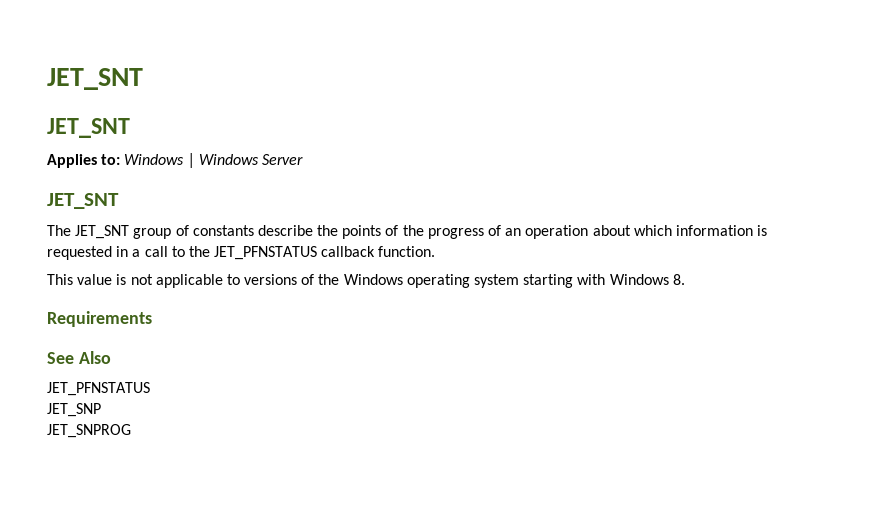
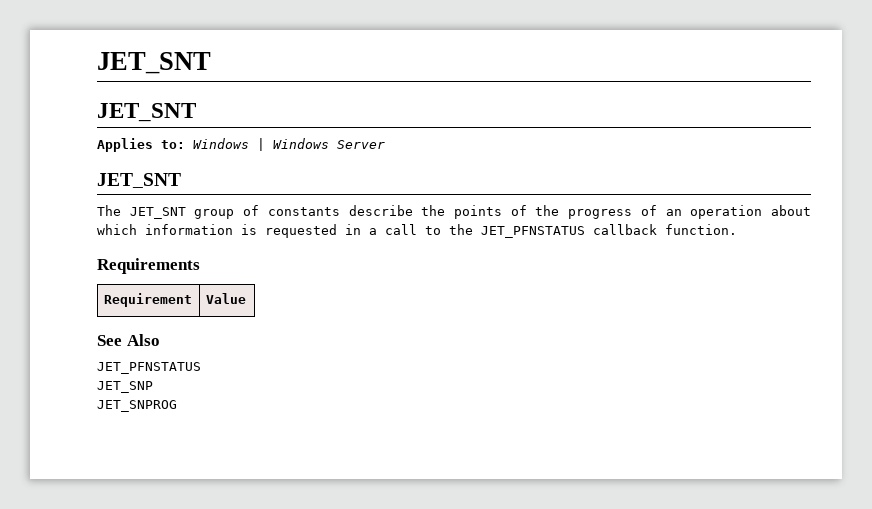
[47,274,685,288] // This value is not applicable to versions of the Windows operating system starting with Windows 8. -> (737, 229) none
(152, 319) none -> [103,293,192,307] [205,293,246,304] // Requirement | Value

